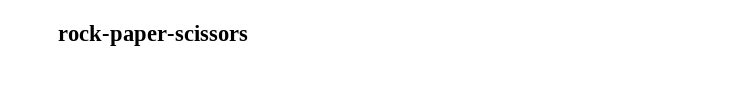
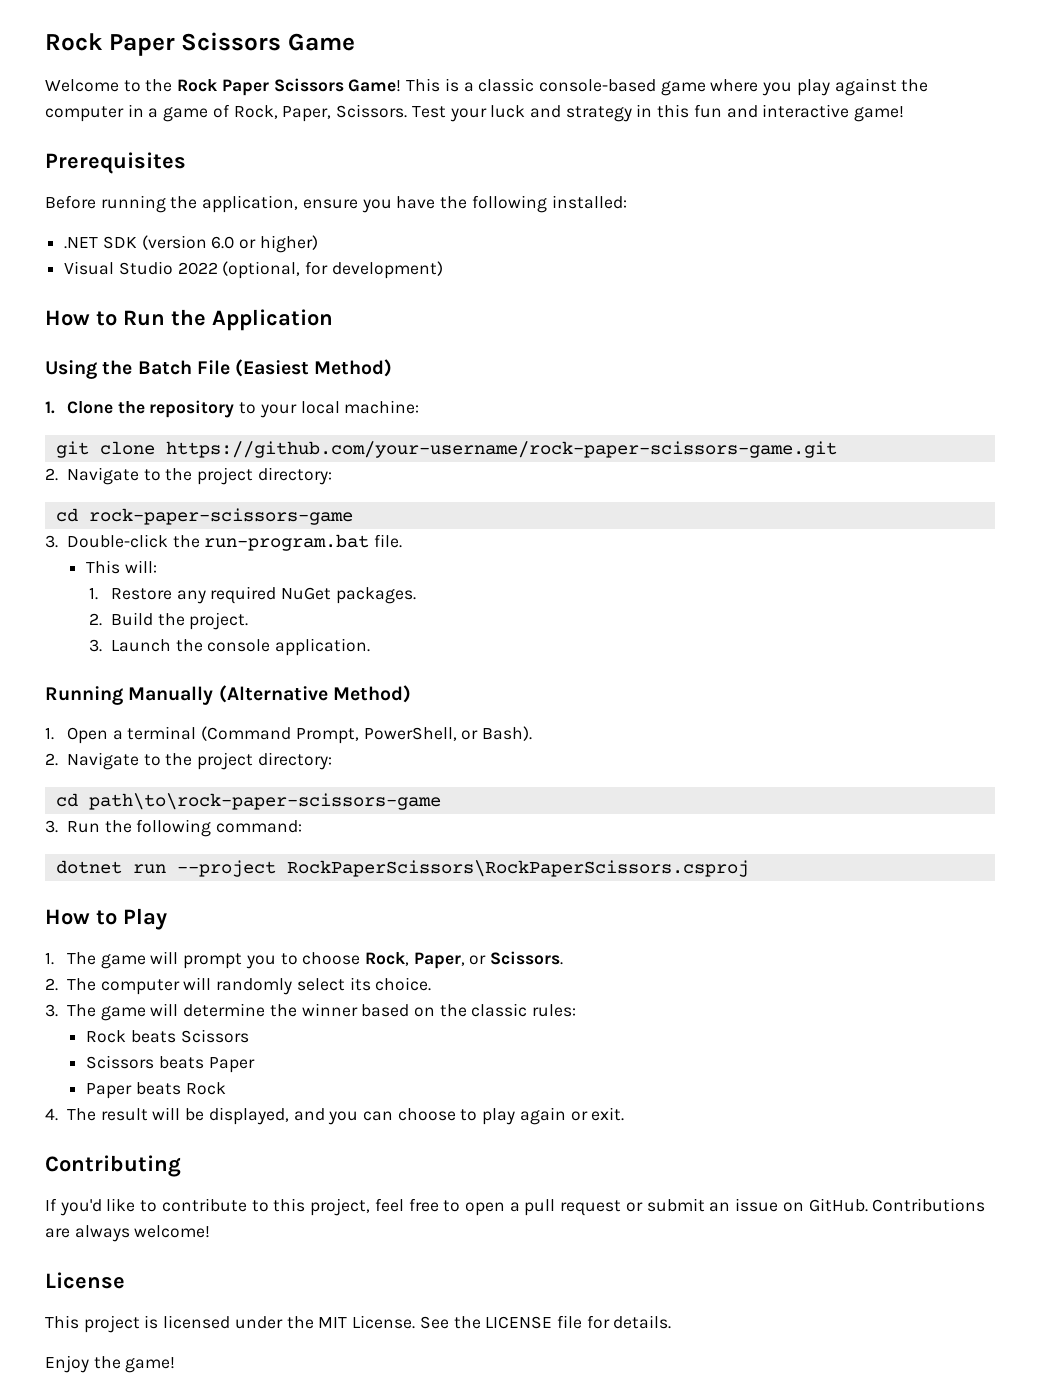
[58,25,248,46] rock-paper-scissors -> [45,32,355,56] [45,78,929,96] [45,104,905,122] [45,152,186,174] [45,195,627,213] [64,235,318,253] [64,261,443,279] [45,309,333,331] [45,359,393,379] [45,400,420,418] [55,441,837,458] [45,467,332,485] [55,508,353,525] [45,534,403,551] [86,560,157,574] [88,586,416,604] [88,612,249,630] [88,638,371,656] [45,685,411,705] [45,726,533,744] [45,752,332,770] [55,793,441,810] [45,819,303,837] [55,860,749,877] [45,908,167,930] [45,951,564,969] [45,977,432,995] [45,1003,577,1021] [86,1029,249,1043] [86,1055,255,1073] [86,1082,226,1099] [45,1107,625,1125] [45,1155,181,1177] [45,1198,986,1216] [45,1225,211,1242] [45,1272,125,1289] [45,1315,672,1333] [45,1355,176,1373] Rock Paper Scissors Game // Welcome to the Rock Paper Scissors Game! This is a classic console-based game where you play against the computer in a game of Rock, Paper, Scissors. Test your luck and strategy in this fun and interactive game! // Prerequisites // Before running the application, ensure you have the following installed: // .NET SDK (version 6.0 or higher) // Visual Studio 2022 (optional, for development) // How to Run the Application // Using the Batch File (Easiest Method) // 1. Clone the repository to your local machine: // git clone https://github.com/your-username/rock-paper-scissors-game.git // 2. Navigate to the project directory: // cd rock-paper-scissors-game // 3. Double-click the run-program.bat file. // This will: // 1. Restore any required NuGet packages. // 2. Build the project. // 3. Launch the console application. // Running Manually (Alternative Method) // 1. Open a terminal (Command Prompt, PowerShell, or Bash). // 2. Navigate to the project directory: // cd path\to\rock-paper-scissors-game // 3. Run the following command: // dotnet run --project RockPaperScissors\RockPaperScissors.csproj // How to Play // 1. The game will prompt you to choose Rock, Paper, or Scissors. // 2. The computer will randomly select its choice. // 3. The game will determine the winner based on the classic rules: // Rock beats Scissors // Scissors beats Paper // Paper beats Rock // 4. The result will be displayed, and you can choose to play again or exit. // Contributing // If you'd like to contribute to this project, feel free to open a pull request or submit an issue on GitHub. Contributions are always welcome! // License // This project is licensed under the MIT License. See the LICENSE file for details. // Enjoy the game!

